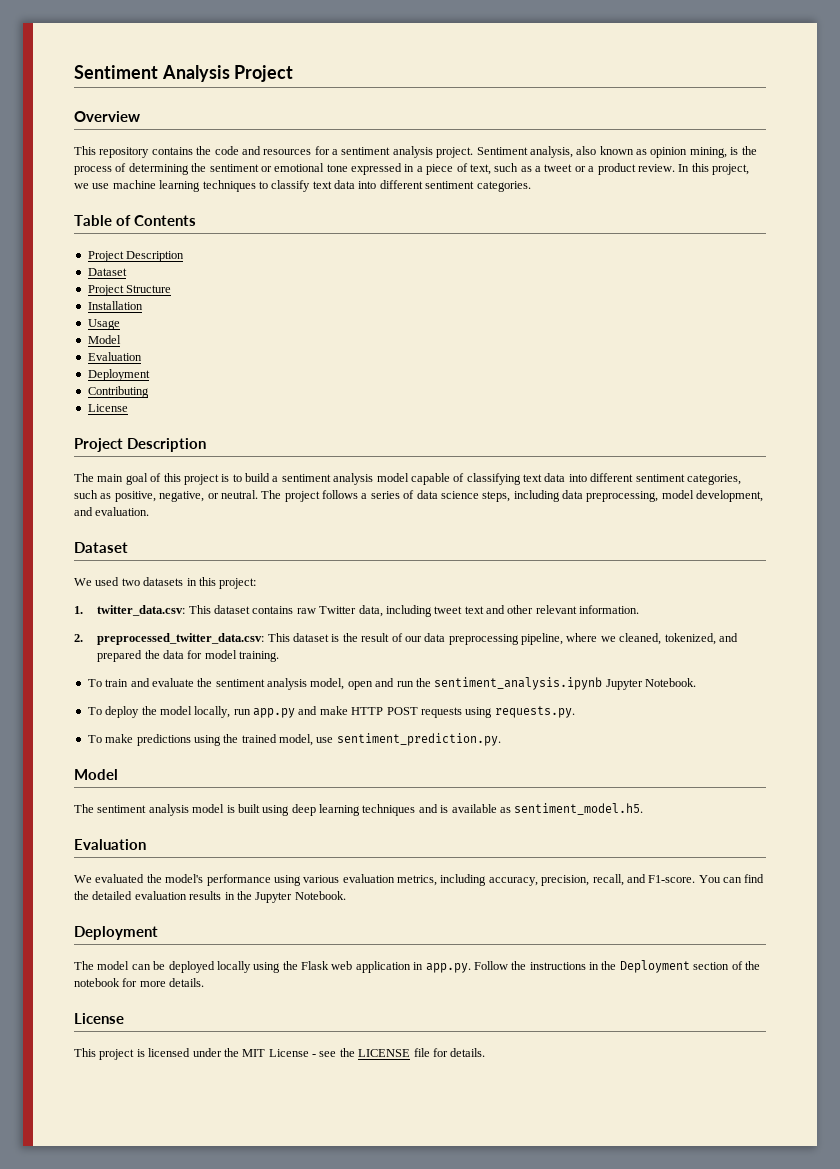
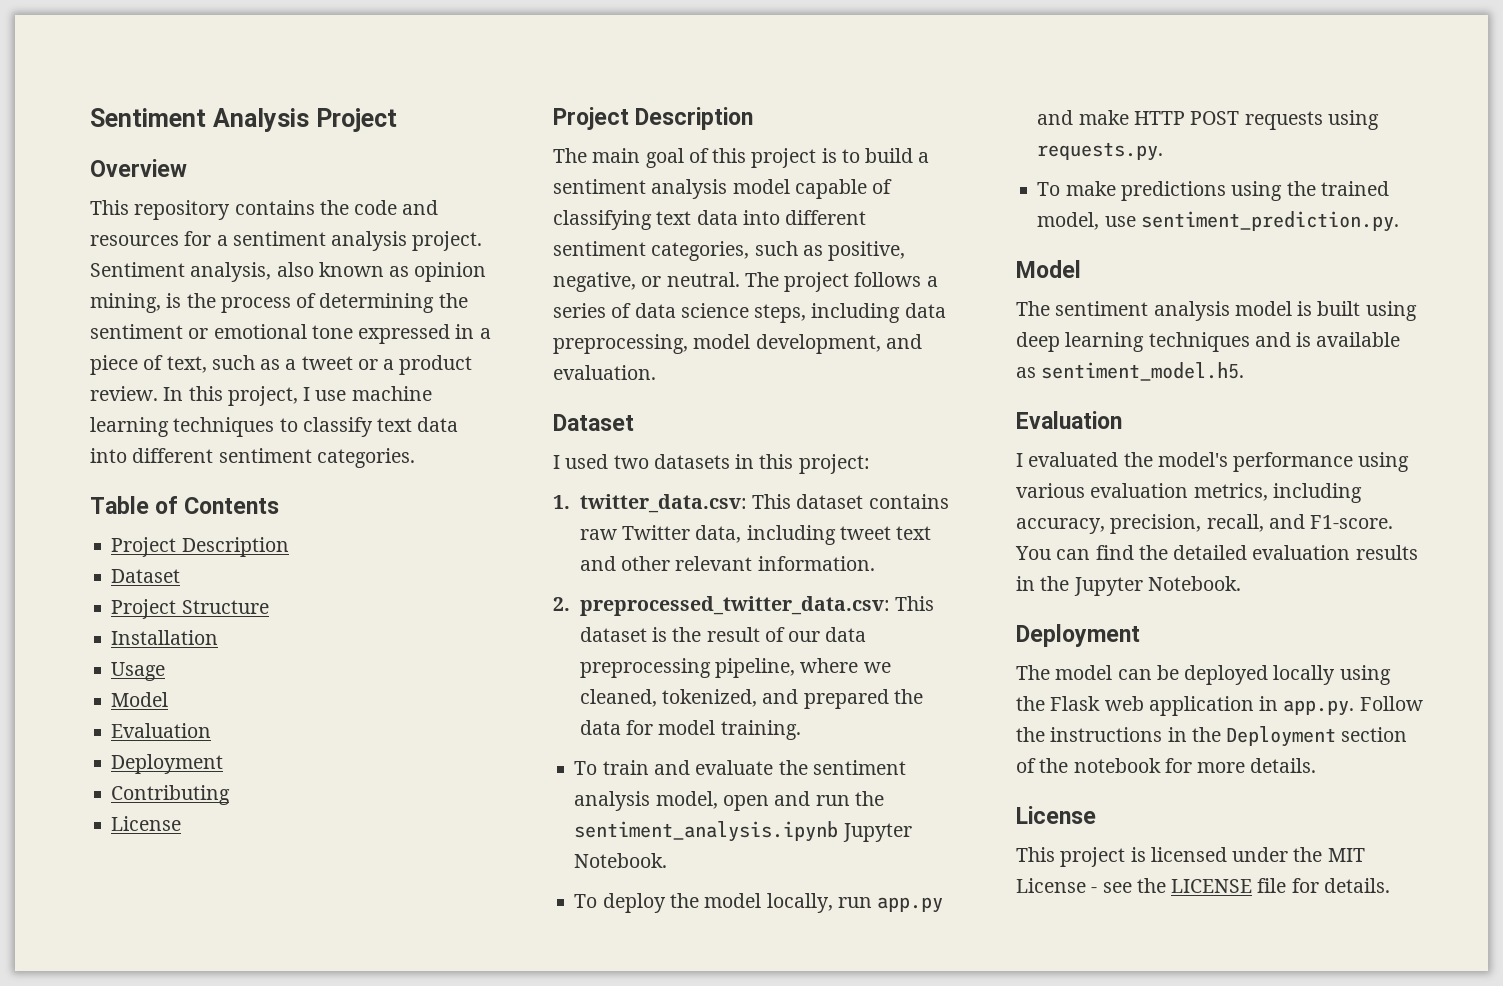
[74,183,89,189] we -> [303,387,311,401] I
[74,578,92,586] We -> [553,455,560,469] I
[74,875,92,883] We -> [1016,453,1023,467] I

